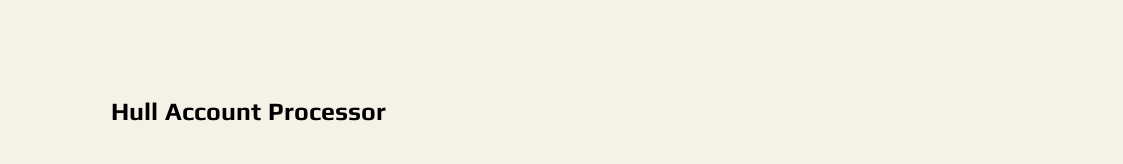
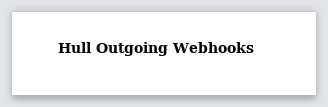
[164,103,386,121] Account Processor -> [96,42,254,56] Outgoing Webhooks

